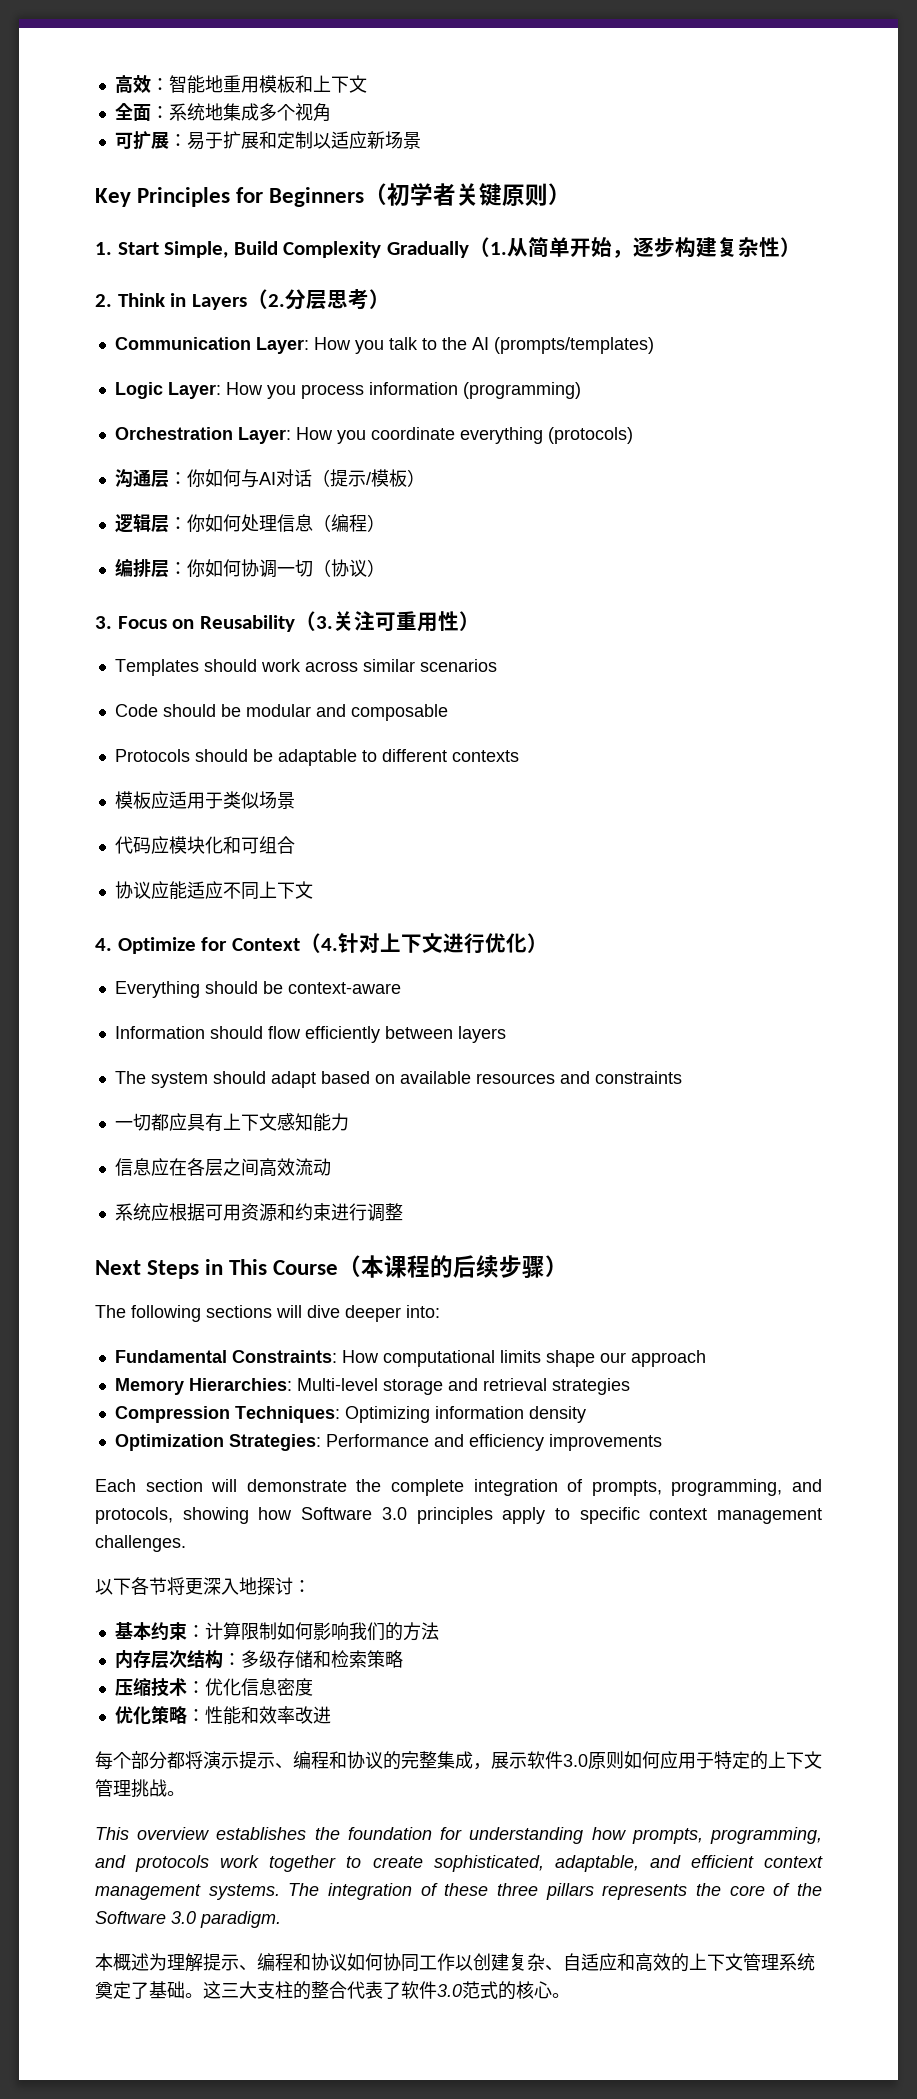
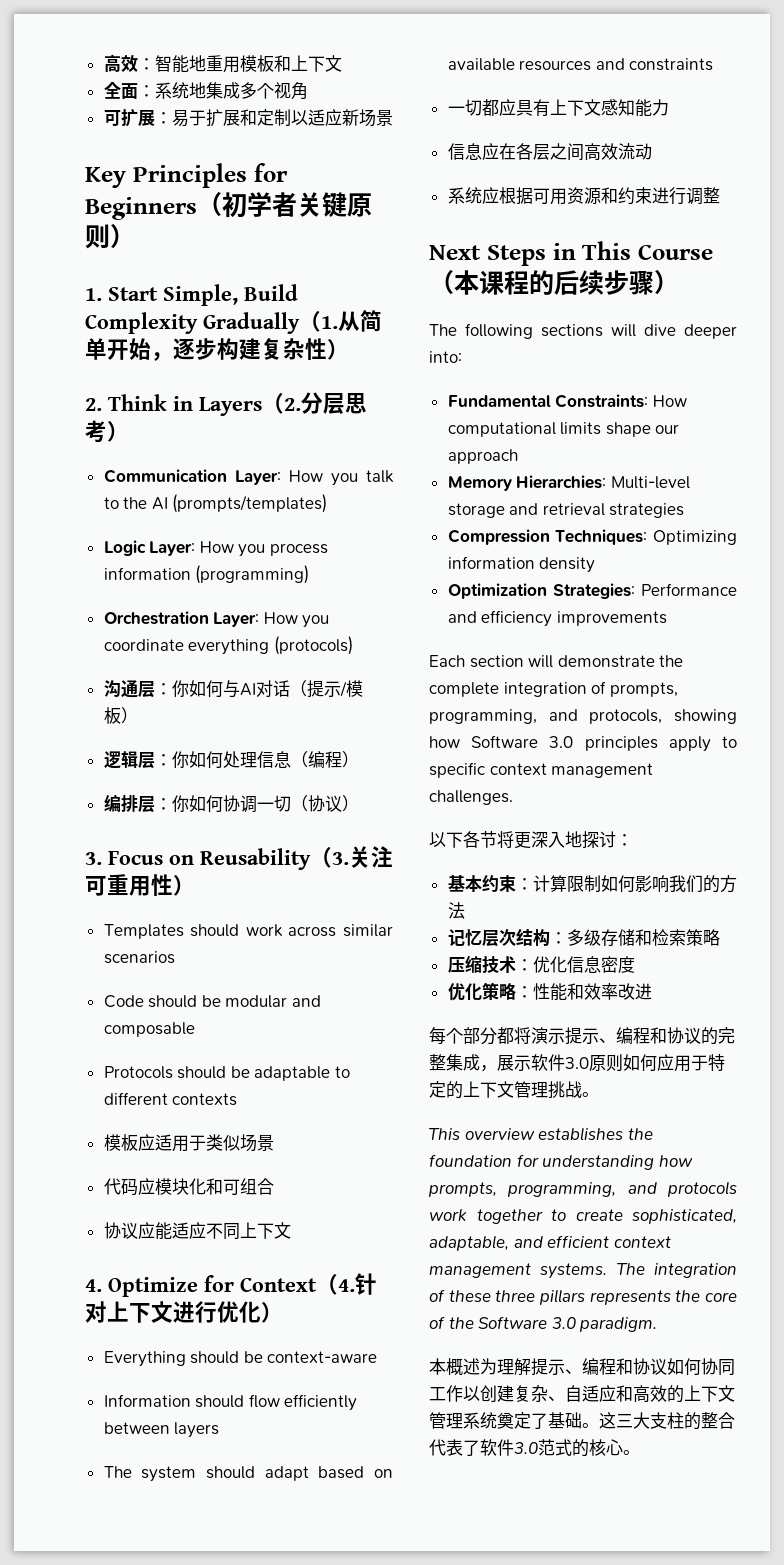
[114,1650,151,1669] 内存 -> [447,929,482,947] 记忆

